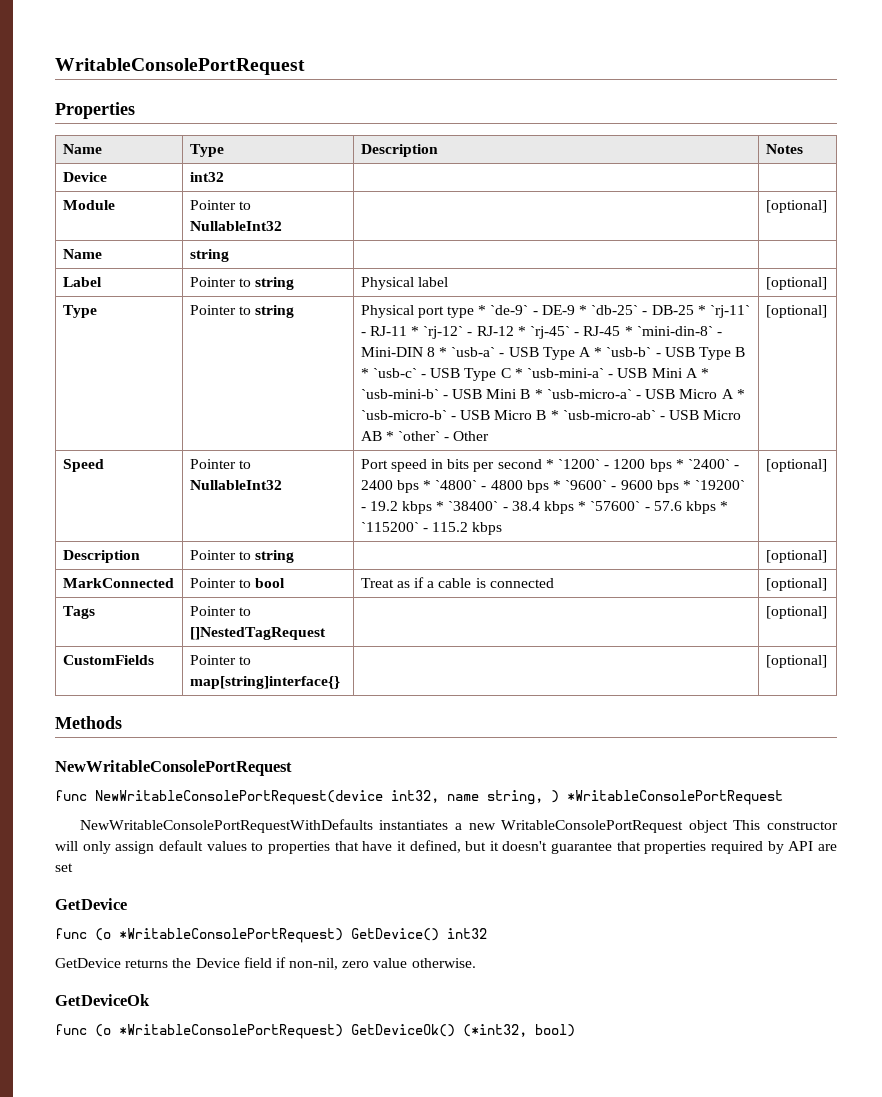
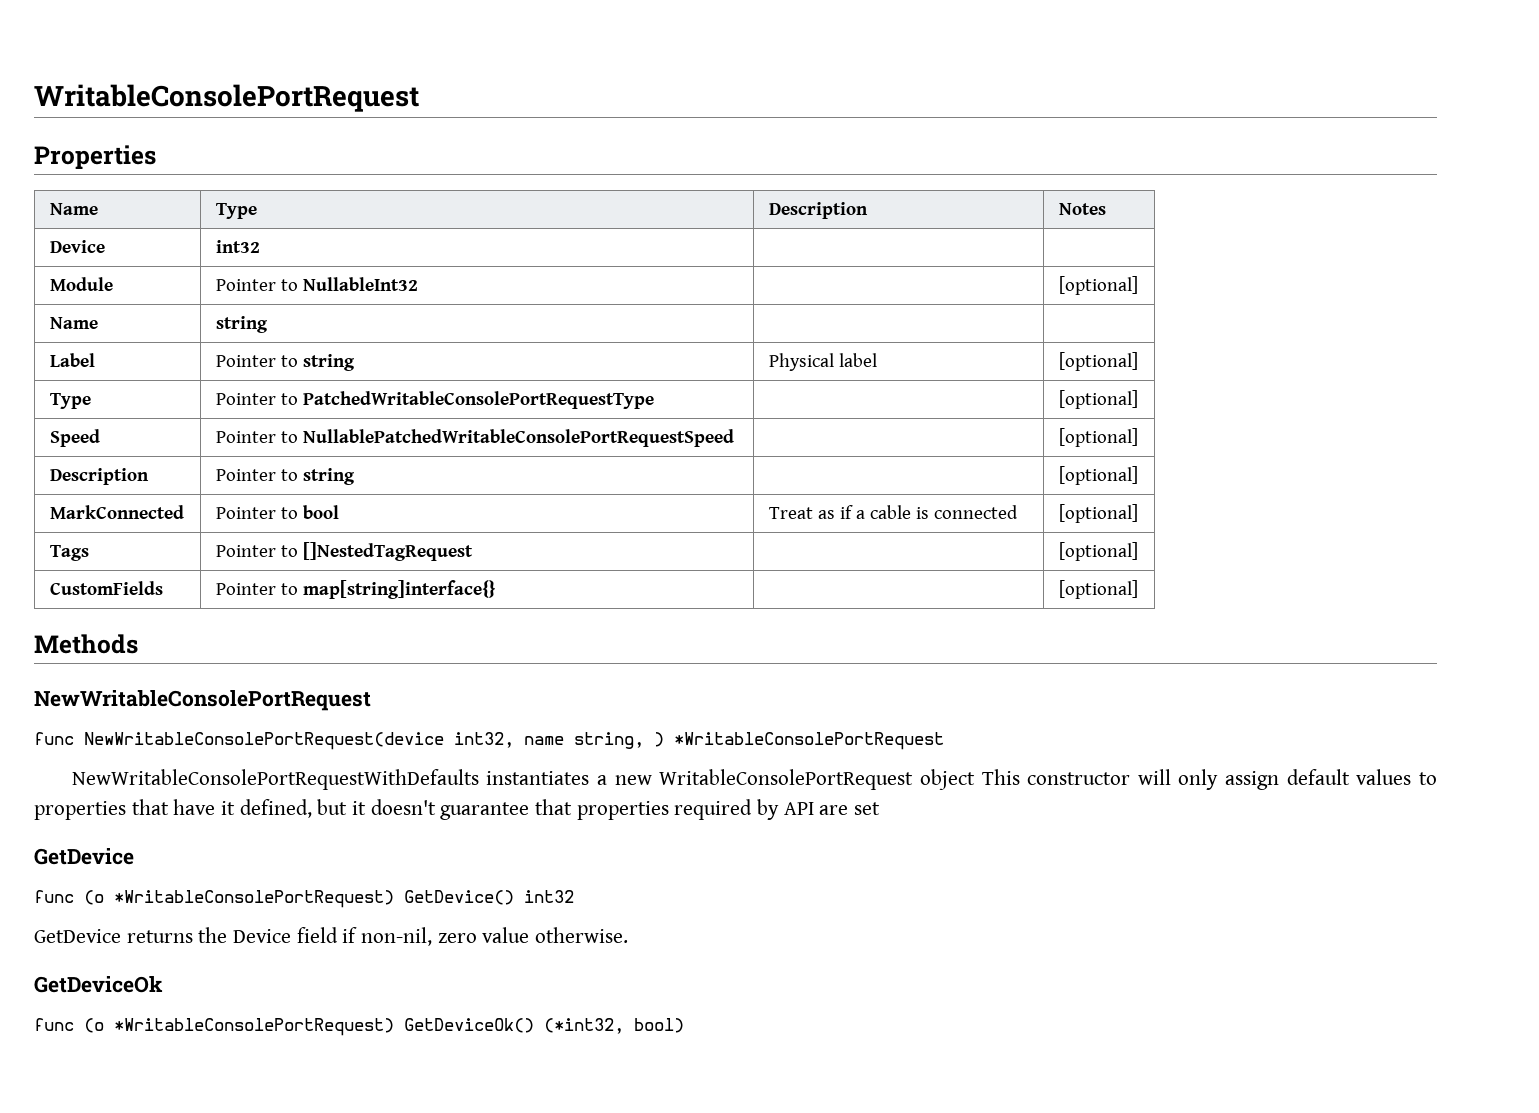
[255,305,295,318] [360,305,750,318] [360,326,722,339] [360,347,746,360] [360,368,709,381] [360,389,745,399] [360,410,742,420] [360,431,490,441] [765,305,827,318] [62,459,104,472] [189,459,251,469] [189,480,282,490] [360,459,740,472] [360,480,746,493] [360,501,729,514] [360,522,503,535] string | Physical port type * `de-9` - DE-9 * `db-25` - DB-25 * `rj-11` - RJ-11 * `rj-12` - RJ-12 * `rj-45` - RJ-45 * `mini-din-8` - Mini-DIN 8 * `usb-a` - USB Type A * `usb-b` - USB Type B * `usb-c` - USB Type C * `usb-mini-a` - USB Mini A * `usb-mini-b` - USB Mini B * `usb-micro-a` - USB Micro A * `usb-micro-b` - USB Micro B * `usb-micro-ab` - USB Micro AB * `other` - Other | [optional] // Speed | Pointer to NullableInt32 | Port speed in bits per second * `1200` - 1200 bps * `2400` - 2400 bps * `4800` - 4800 bps * `9600` - 9600 bps * `19200` - 19.2 kbps * `38400` - 38.4 kbps * `57600` - 57.6 kbps * `115200` - 115.2 kbps -> [302,391,654,409] [1058,390,1138,409] [49,429,100,447] [215,429,734,447] PatchedWritableConsolePortRequestType | | [optional] // Speed | Pointer to NullablePatchedWritableConsolePortRequestSpeed |

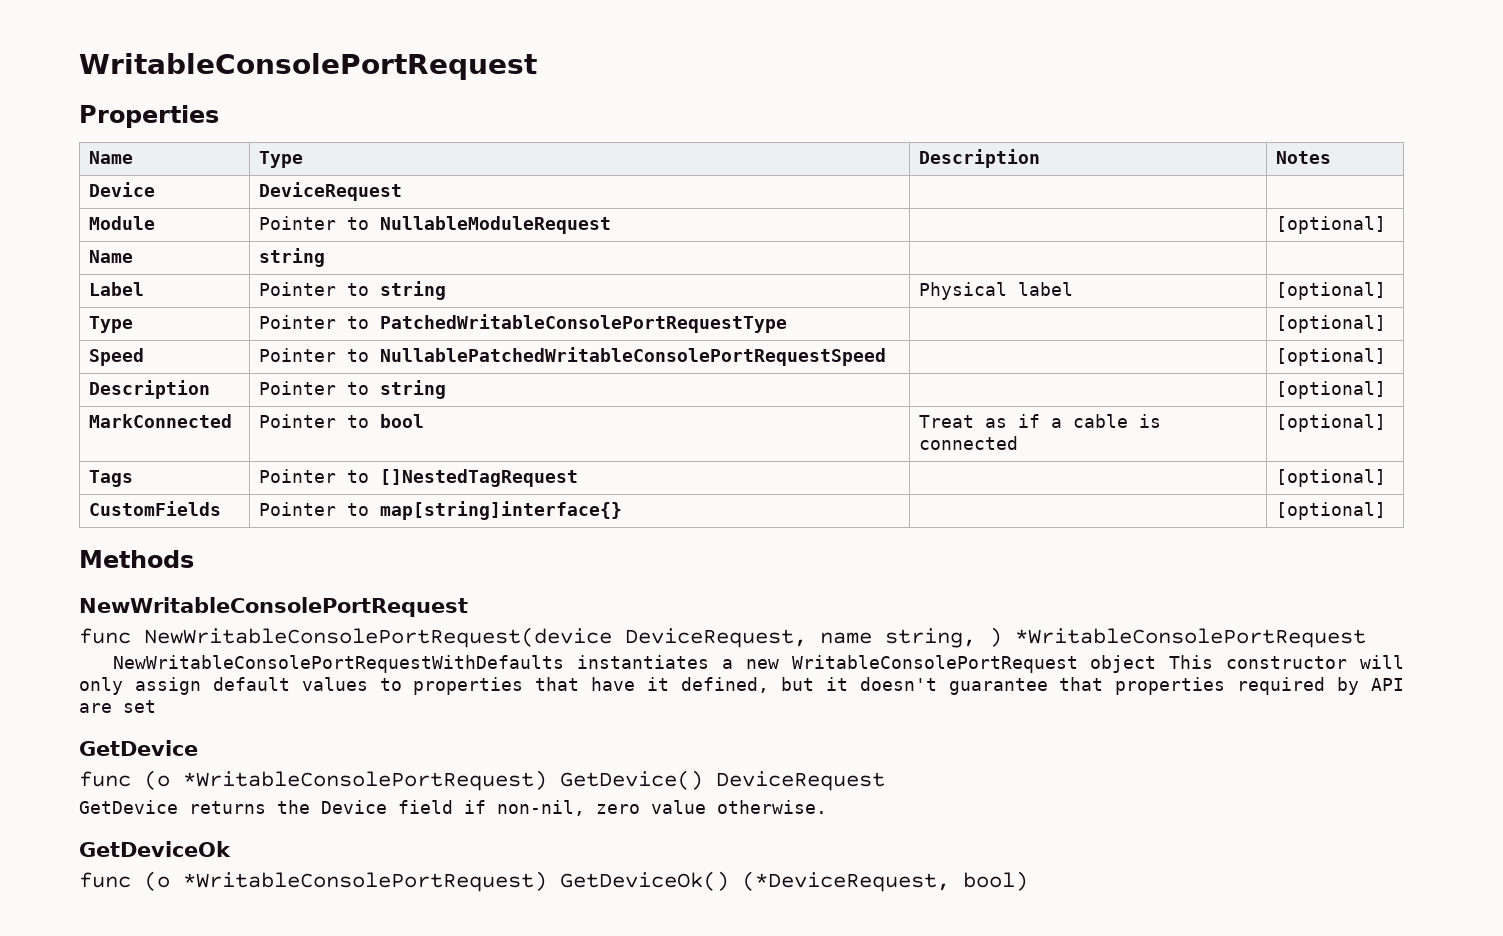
[215,240,260,253] int32 -> [259,182,403,201] DeviceRequest
[302,277,418,291] NullableInt32 -> [380,216,612,234] NullableModuleRequest
[454,732,514,748] int32, -> [625,628,807,648] DeviceRequest,
[524,890,574,903] int32 -> [716,771,885,791] DeviceRequest
[544,1018,624,1034] (*int32, -> [742,871,950,892] (*DeviceRequest,

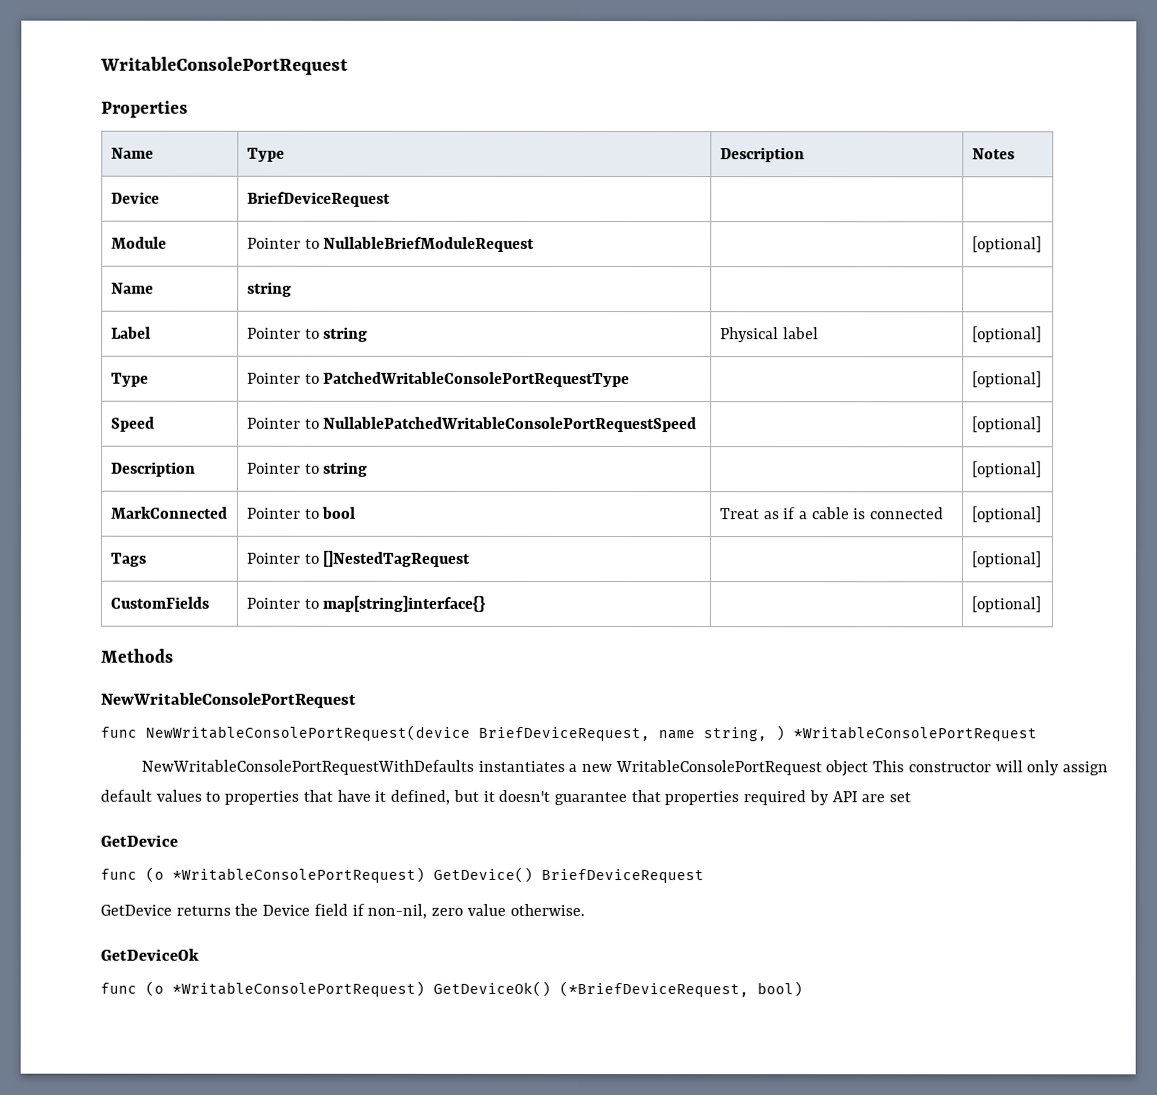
[259,182,403,201] DeviceRequest -> [246,191,391,207] BriefDeviceRequest
[380,216,612,234] NullableModuleRequest -> [323,236,536,252] NullableBriefModuleRequest
[625,628,807,648] DeviceRequest, -> [478,726,650,742] BriefDeviceRequest,
[716,771,885,791] DeviceRequest -> [541,868,704,884] BriefDeviceRequest
[742,871,950,892] (*DeviceRequest, -> [559,980,749,998] (*BriefDeviceRequest,

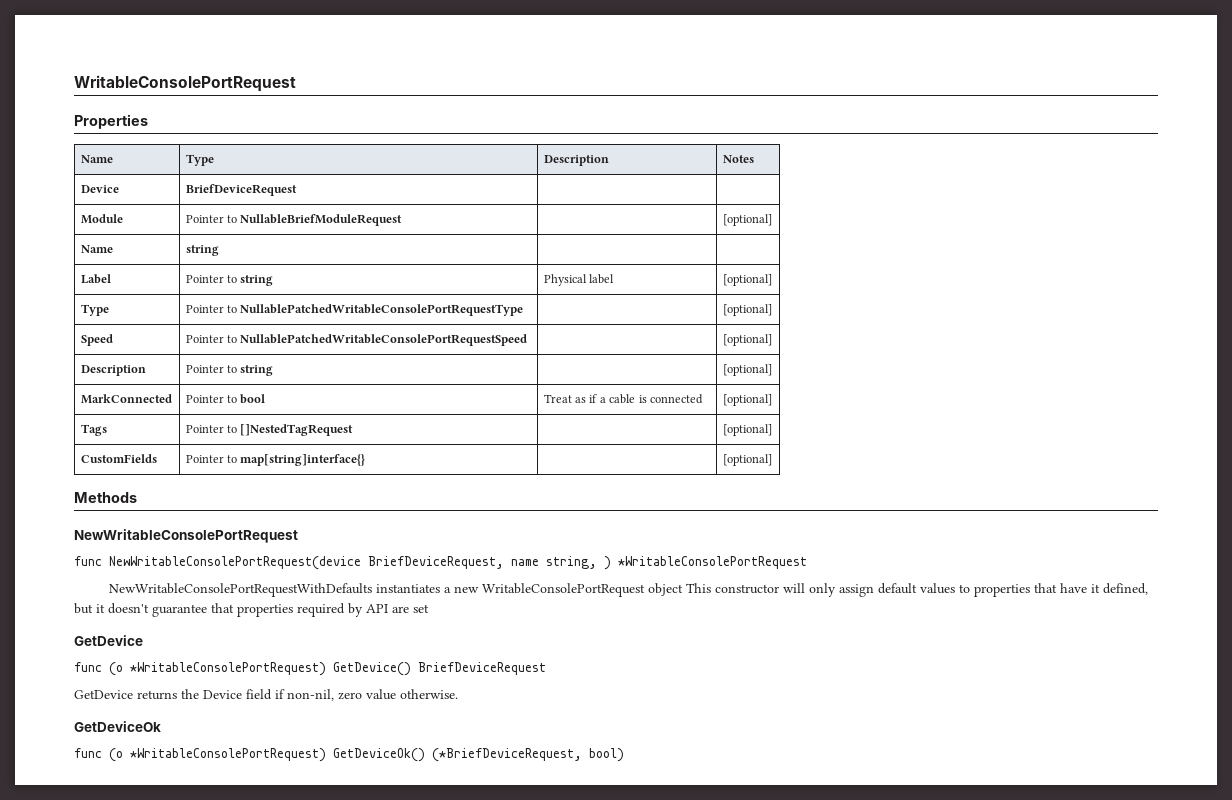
[323,371,631,388] PatchedWritableConsolePortRequestType -> [240,304,524,316] NullablePatchedWritableConsolePortRequestType

